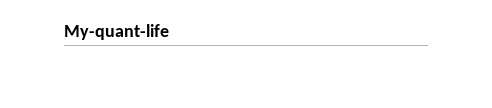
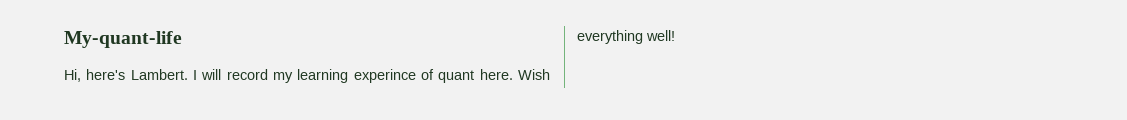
(169, 32) none -> [64,69,550,83] [577,30,675,44] // Hi, here's Lambert. I will record my learning experince of quant here. Wish everything well!

